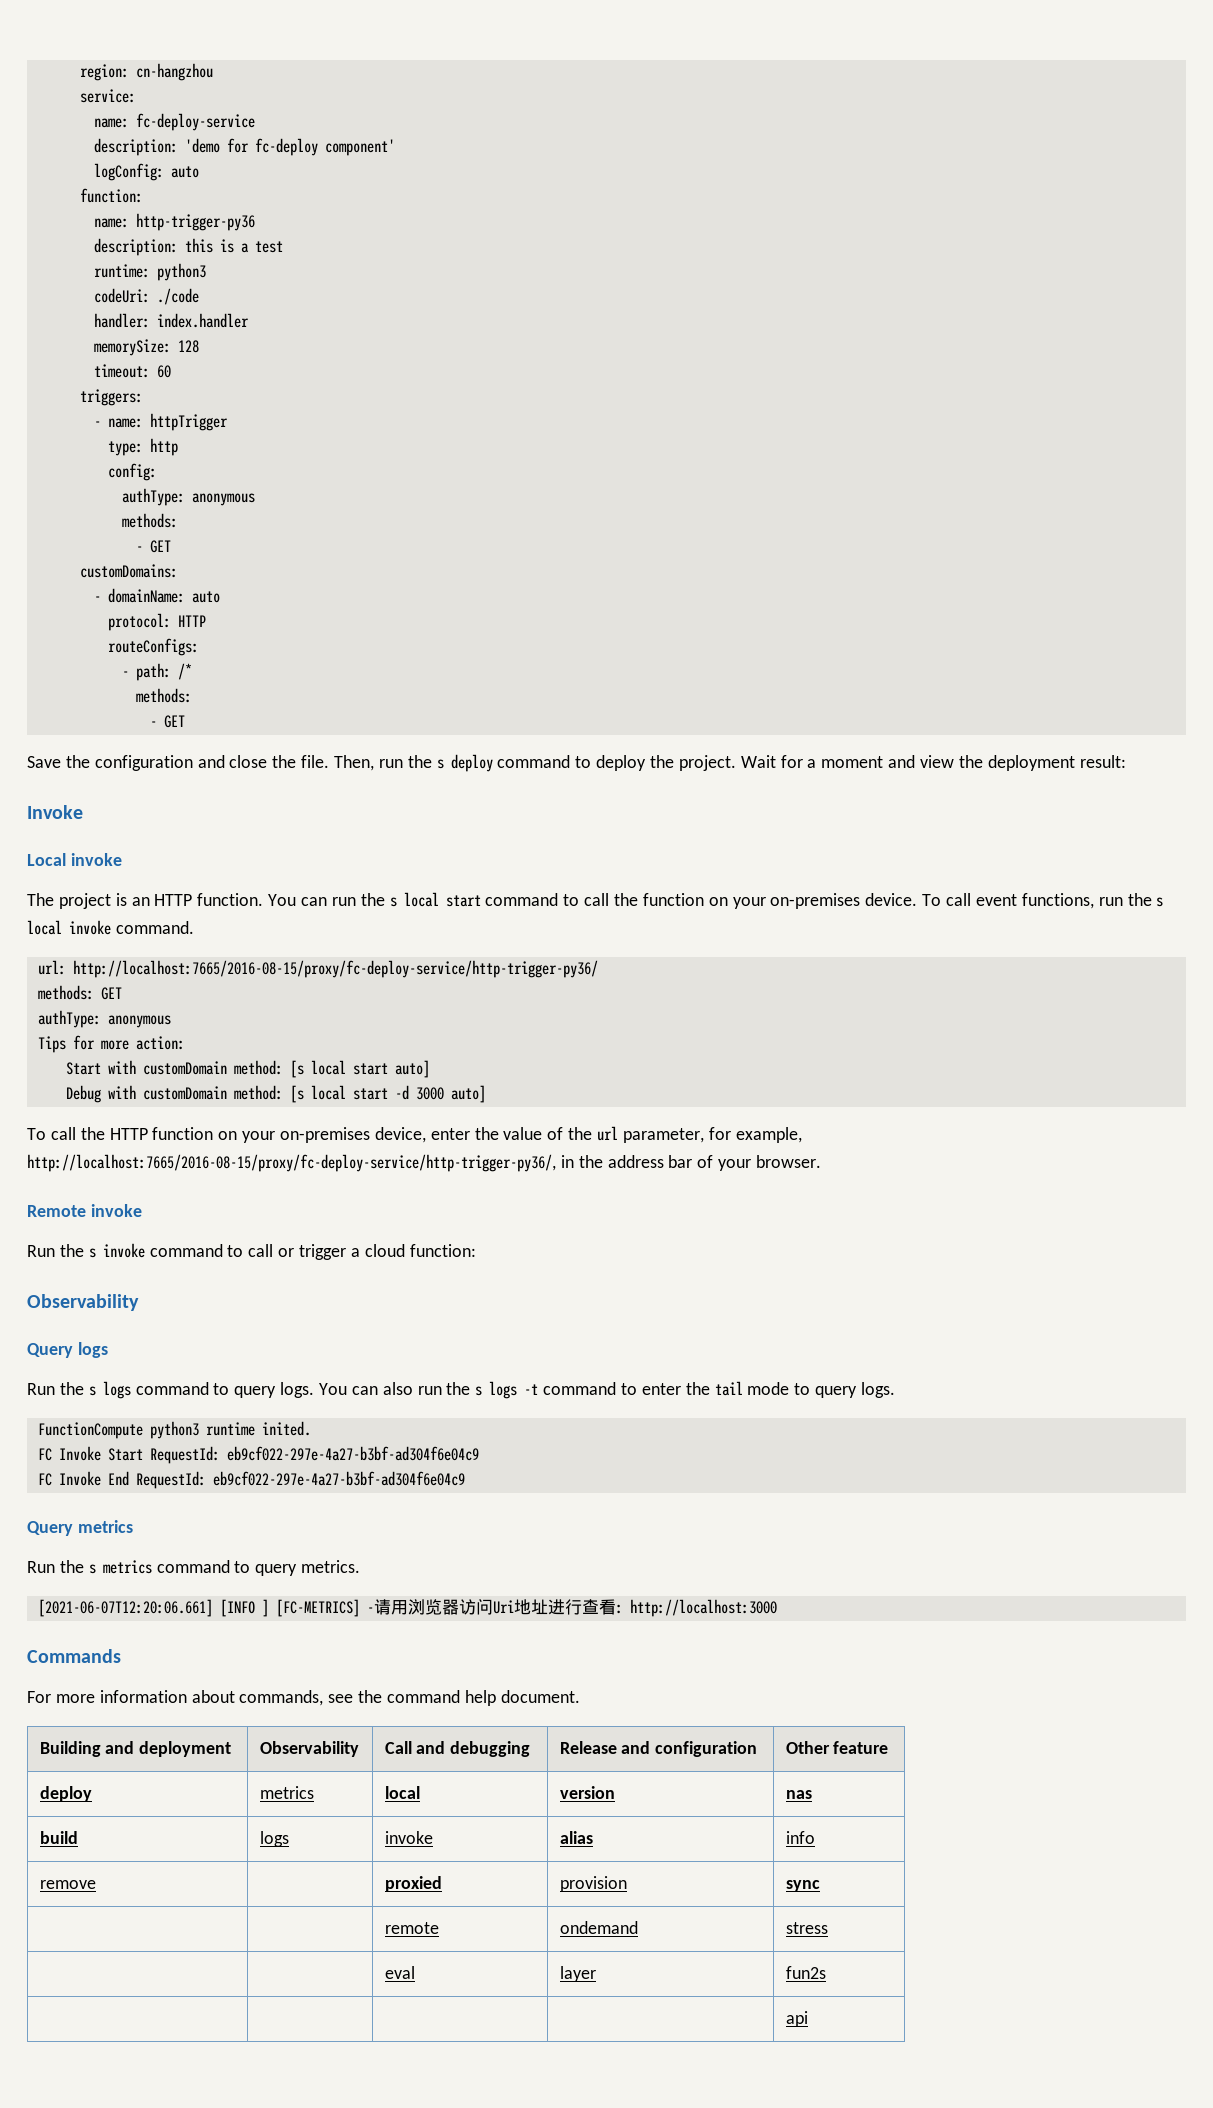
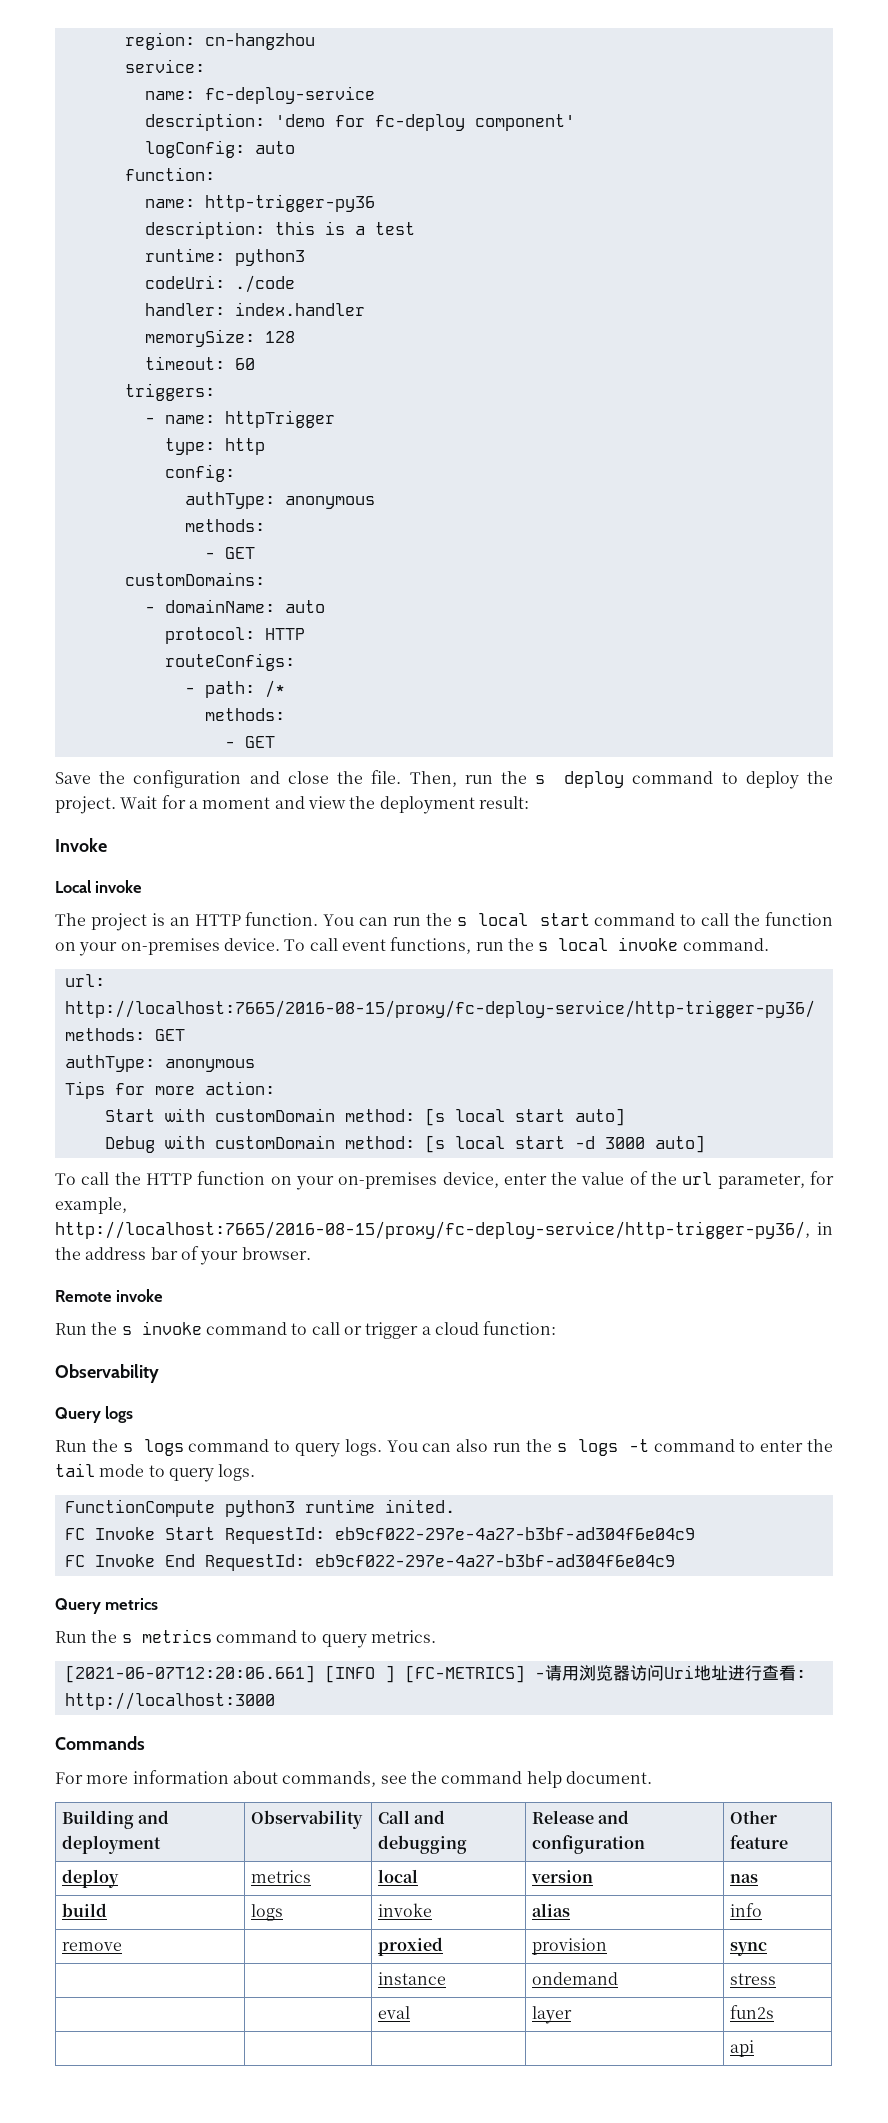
[384,1922,439,1934] remote -> [378,1972,447,1985] instance

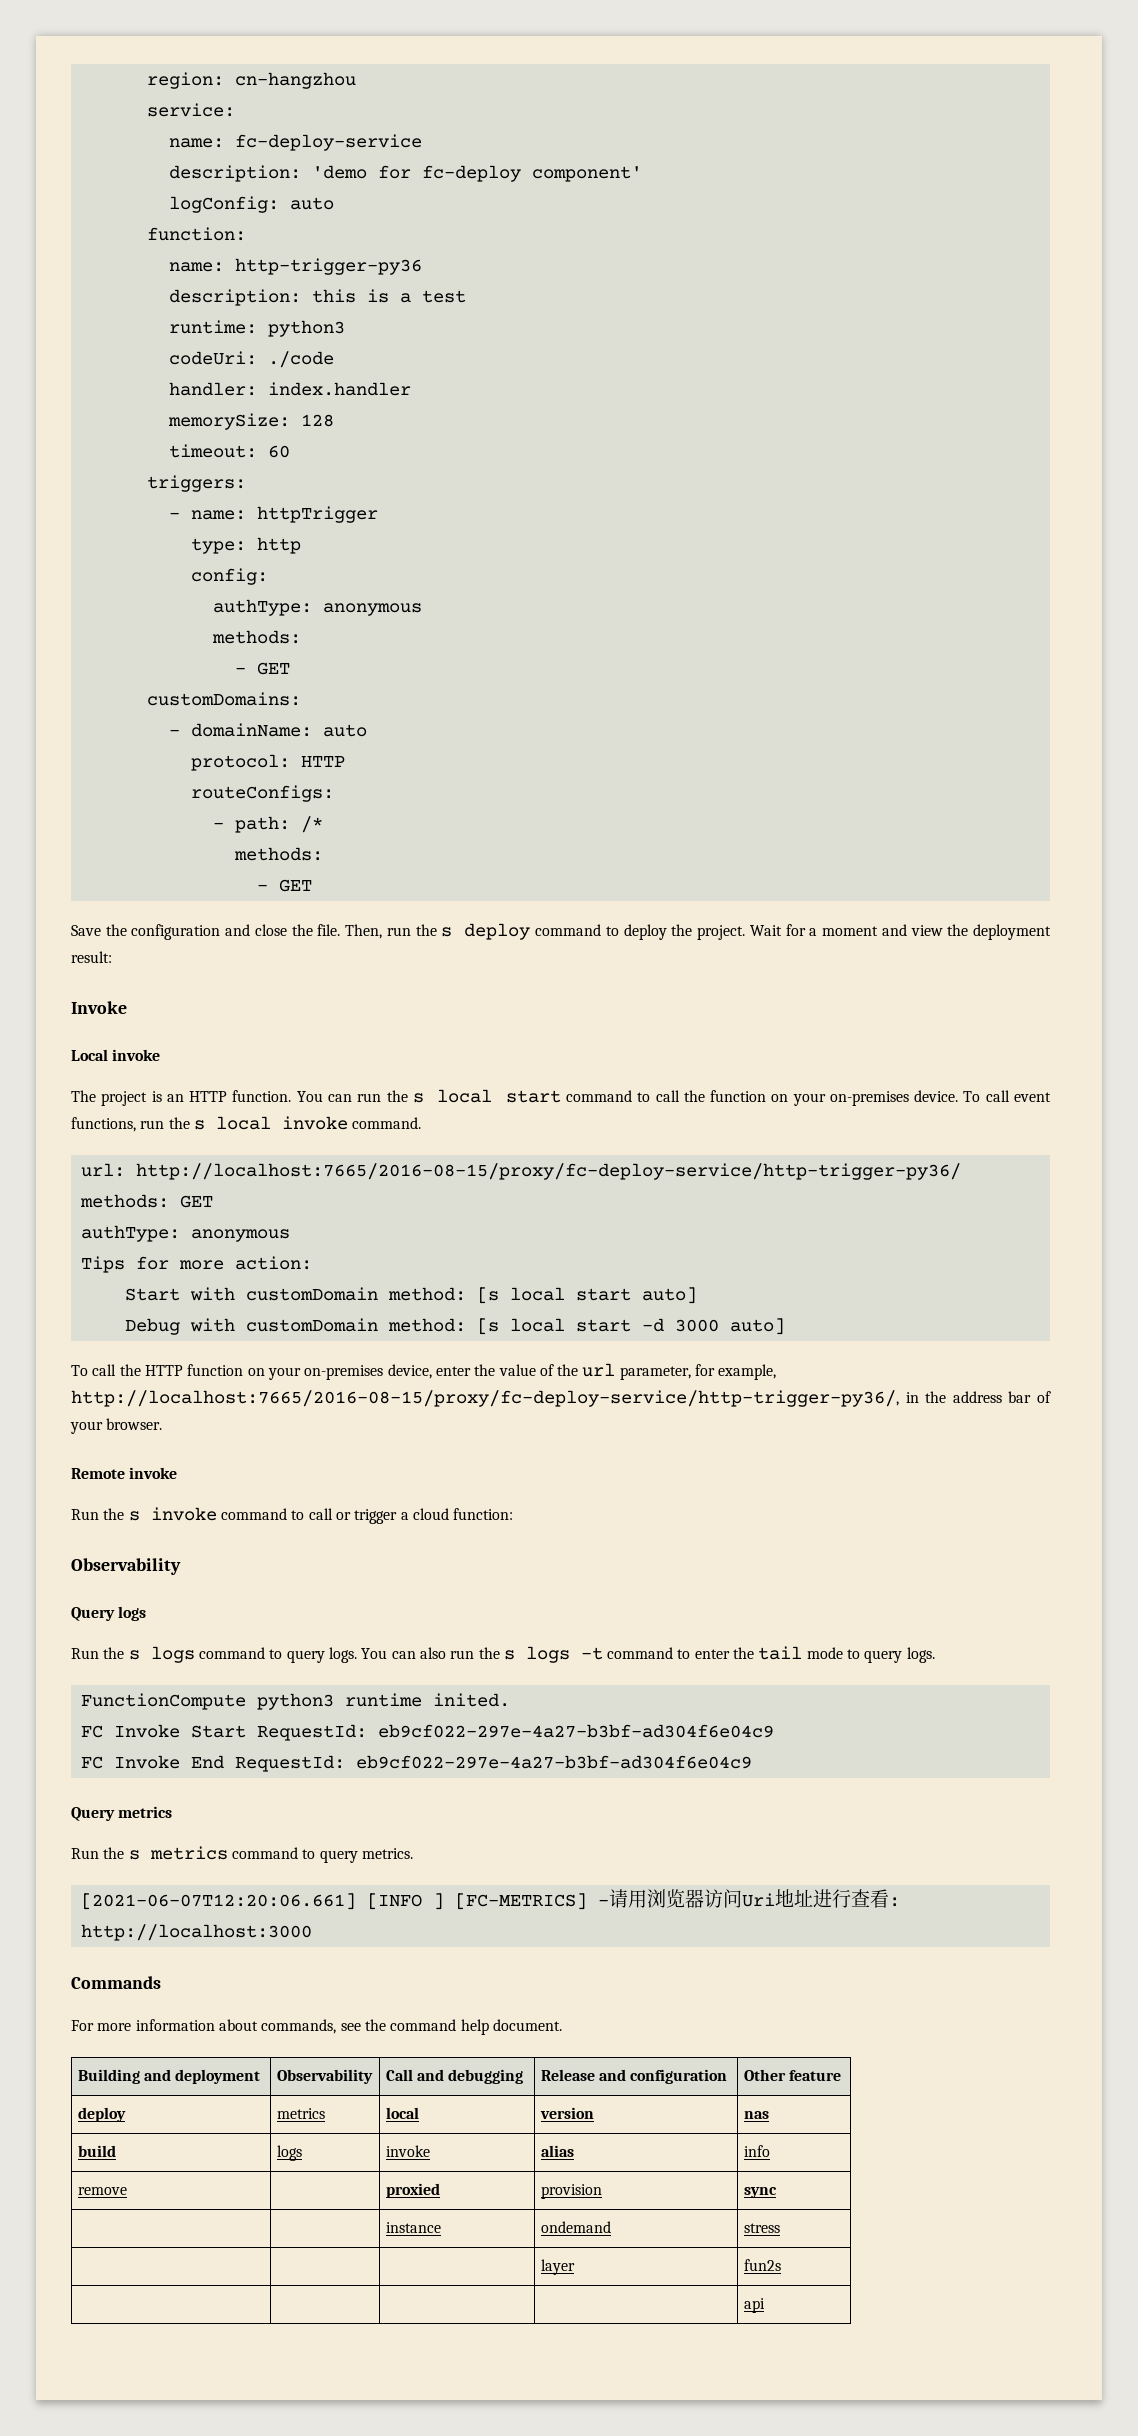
[378,2006,411,2019] eval -> (780, 2228) none

